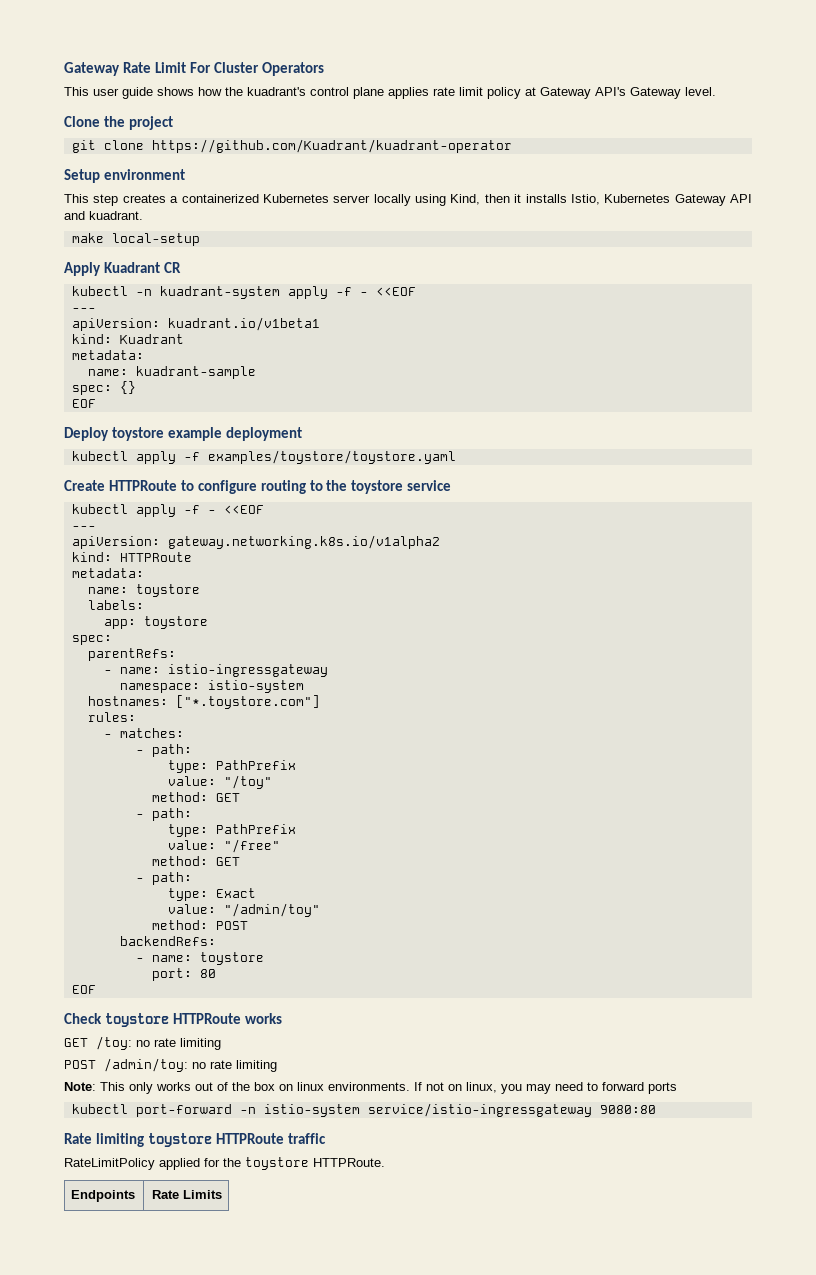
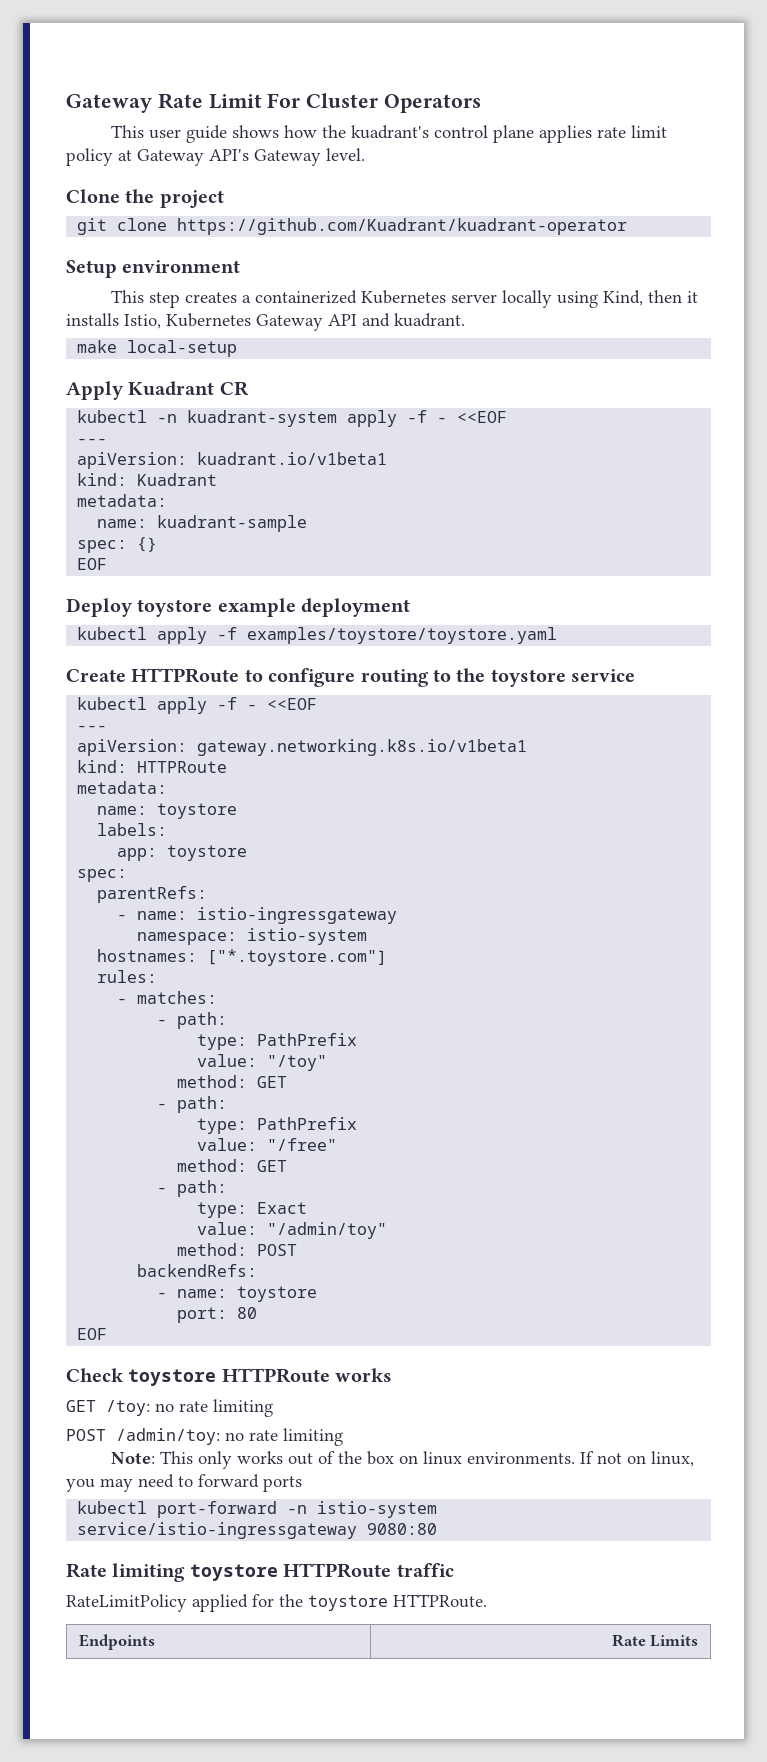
[167,535,440,549] gateway.networking.k8s.io/v1alpha2 -> [197,739,528,756] gateway.networking.k8s.io/v1beta1

